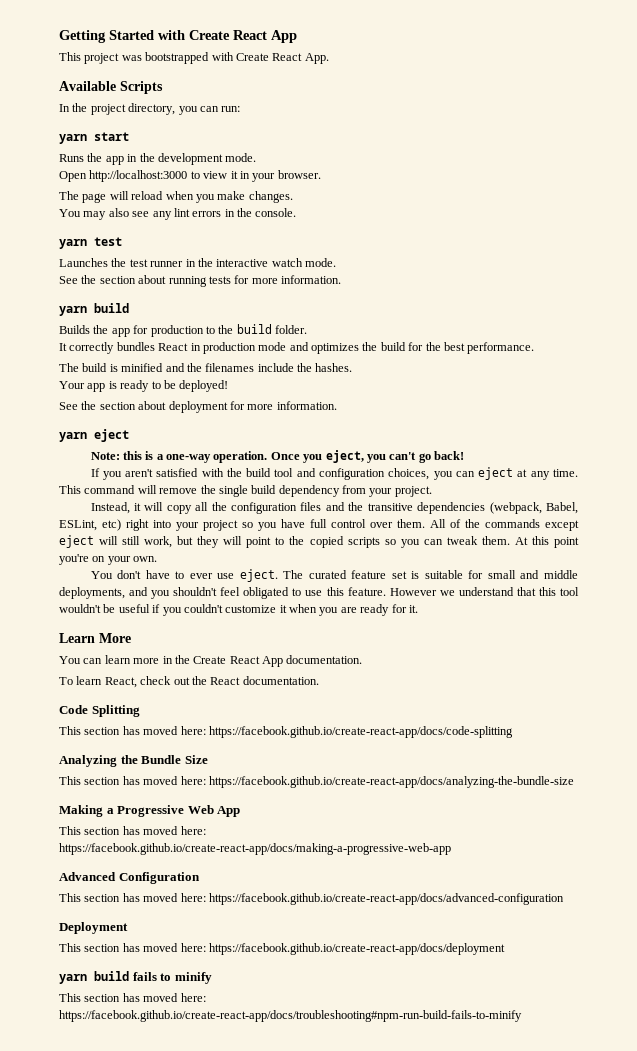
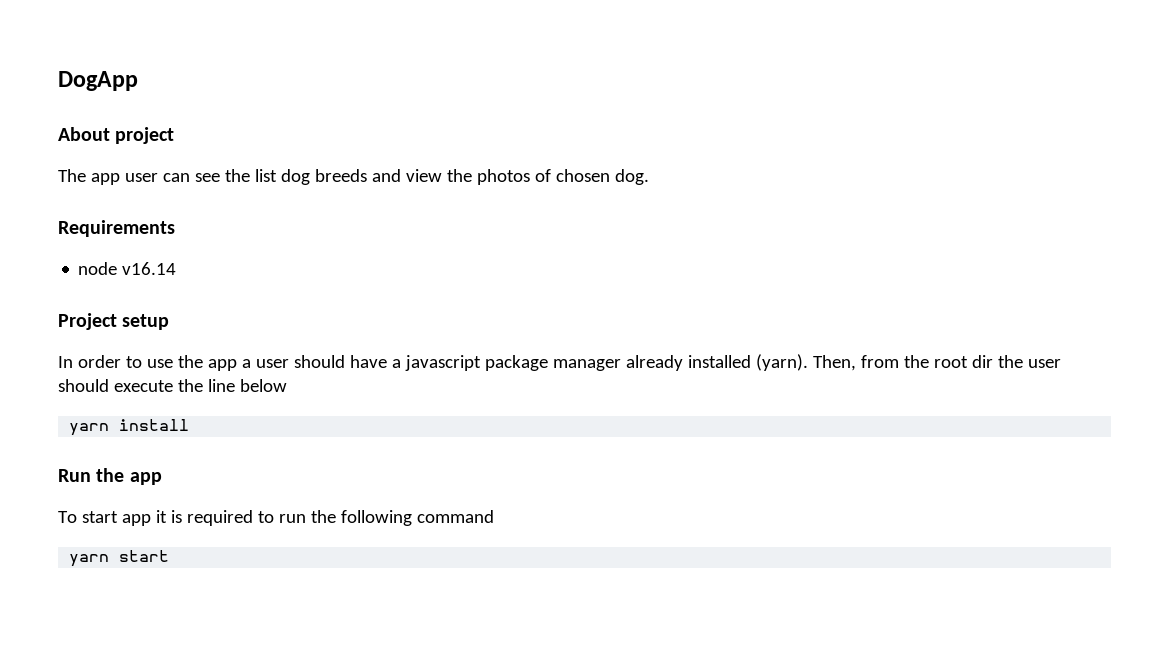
[59,30,297,43] [59,52,329,64] [59,81,163,94] [59,103,241,115] [59,132,129,144] [59,153,257,165] [59,170,321,182] [59,191,293,203] [59,208,297,220] [59,237,122,249] [59,258,336,267] [59,275,341,287] [59,303,129,316] [59,324,307,337] [59,342,535,354] [59,363,353,372] [59,380,229,392] [59,401,337,413] [59,429,129,442] [90,450,465,463] [90,467,579,480] [59,485,432,497] [90,502,579,514] [59,519,579,531] [59,535,579,548] [59,554,158,565] [90,569,579,582] [59,587,579,599] [59,604,418,616] [59,633,131,643] [59,655,363,667] [59,676,319,688] [59,705,140,717] [59,726,513,738] [59,755,208,767] [59,776,574,788] [59,805,241,817] [59,826,206,835] [59,843,451,855] [59,872,200,884] [59,893,564,905] [59,922,128,934] [59,943,505,955] [59,971,212,984] [59,993,206,1002] [59,1010,522,1022] Getting Started with Create React App // This project was bootstrapped with Create React App. // Available Scripts // In the project directory, you can run: // yarn start // Runs the app in the development mode. // Open http://localhost:3000 to view it in your browser. // The page will reload when you make changes. // You may also see any lint errors in the console. // yarn test // Launches the test runner in the interactive watch mode. // See the section about running tests for more information. // yarn build // Builds the app for production to the build folder. // It correctly bundles React in production mode and optimizes the build for the best performance. // The build is minified and the filenames include the hashes. // Your app is ready to be deployed! // See the section about deployment for more information. // yarn eject // Note: this is a one-way operation. Once you eject, you can't go back! // If you aren't satisfied with the build tool and configuration choices, you can eject at any time. This command will remove the single build dependency from your project. // Instead, it will copy all the configuration files and the transitive dependencies (webpack, Babel, ESLint, etc) right into your project so you have full control over them. All of the commands except eject will still work, but they will point to the copied scripts so you can tweak them. At this point you're on your own. // You don't have to ever use eject. The curated feature set is suitable for small and middle deployments, and you shouldn't feel obligated to use this feature. However we understand that this tool wouldn't be useful if you couldn't customize it when you are ready for it. // Learn More // You can learn more in the Create React App documentation. // To learn React, check out the React documentation. // Code Splitting // This section has moved here: https://facebook.github.io/create-react-app/docs/code-splitting // Analyzing the Bundle Size // This section has moved here: https://facebook.github.io/create-react-app/docs/analyzing-the-bundle-size // Making a Progressive Web App // This section has moved here: https://facebook.github.io/create-react-app/docs/making-a-progressive-web-app // Advanced Configuration // This section has moved here: https://facebook.github.io/create-react-app/docs/advanced-configuration // Deployment // This section has moved here: https://facebook.github.io/create-react-app/docs/deployment // yarn build fails to minify // This section has moved here: https://facebook.github.io/create-react-app/docs/troubleshooting#npm-run-build-fails-to-minify -> [58,71,138,91] [58,127,175,144] [58,169,649,185] [58,220,175,237] [78,262,177,275] [58,313,170,330] [58,354,1061,371] [58,379,287,392] [69,419,190,436] [58,468,162,485] [58,510,494,526] [69,550,170,567] DogApp // About project // The app user can see the list dog breeds and view the photos of chosen dog. // Requirements // node v16.14 // Project setup // In order to use the app a user should have a javascript package manager already installed (yarn). Then, from the root dir the user should execute the line below // yarn install // Run the app // To start app it is required to run the following command // yarn start

